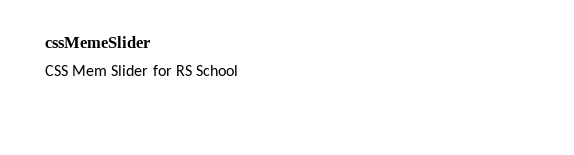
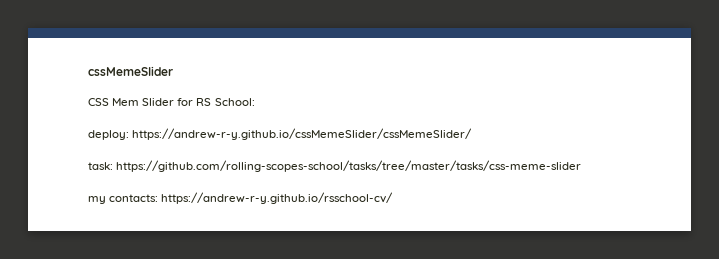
[195,65,238,76] School -> [214,98,255,106] [88,128,473,140] [88,160,582,172] [88,192,394,204] School: // deploy: https://andrew-r-y.github.io/cssMemeSlider/cssMemeSlider/ // task: https://github.com/rolling-scopes-school/tasks/tree/master/tasks/css-meme-slider // my contacts: https://andrew-r-y.github.io/rsschool-cv/

